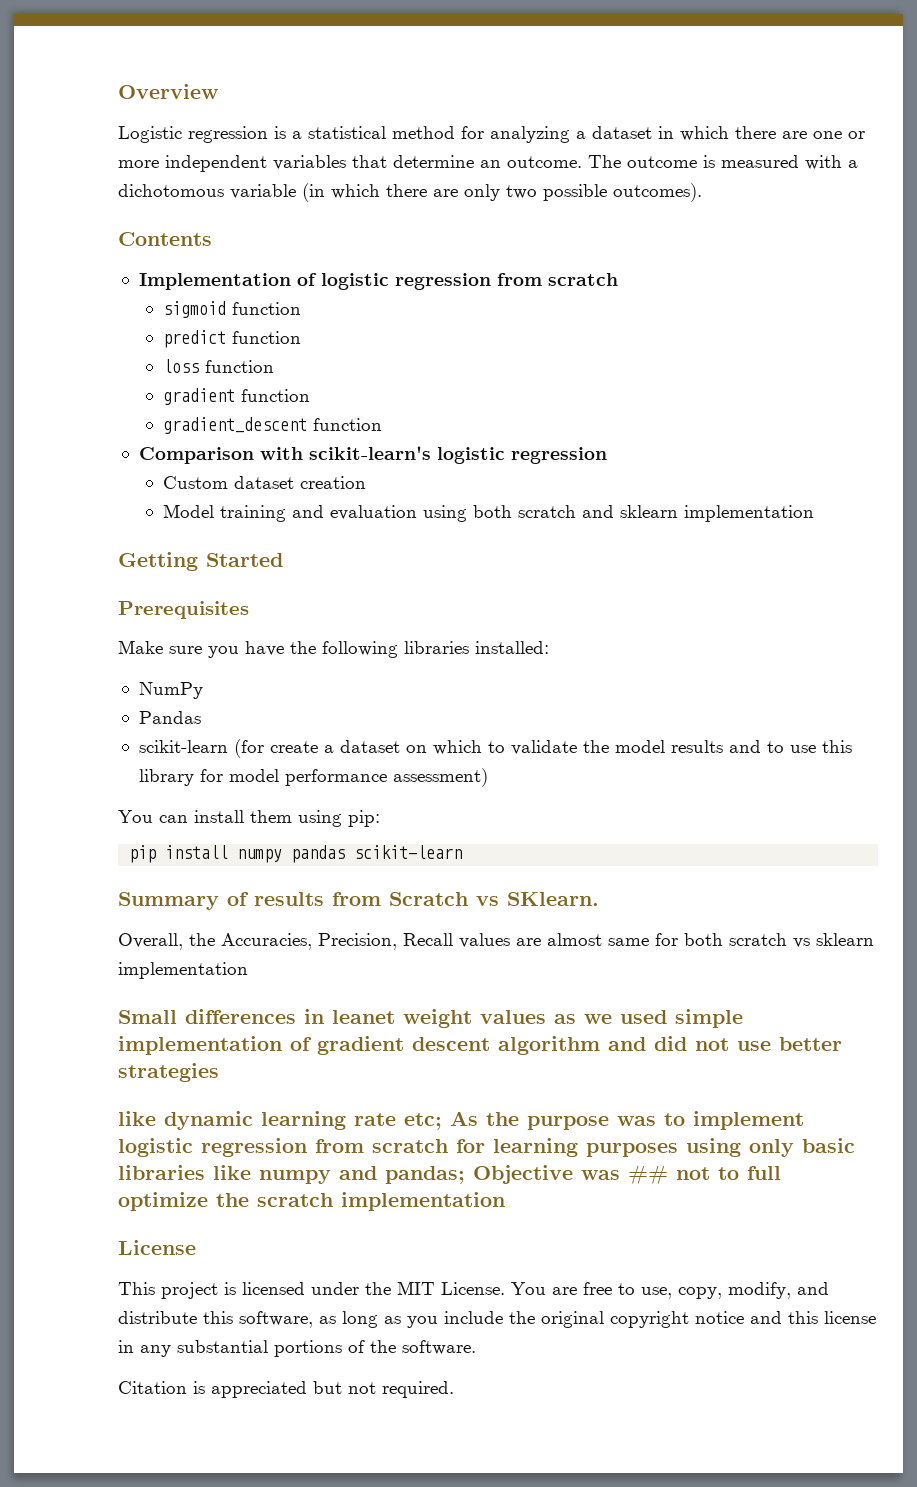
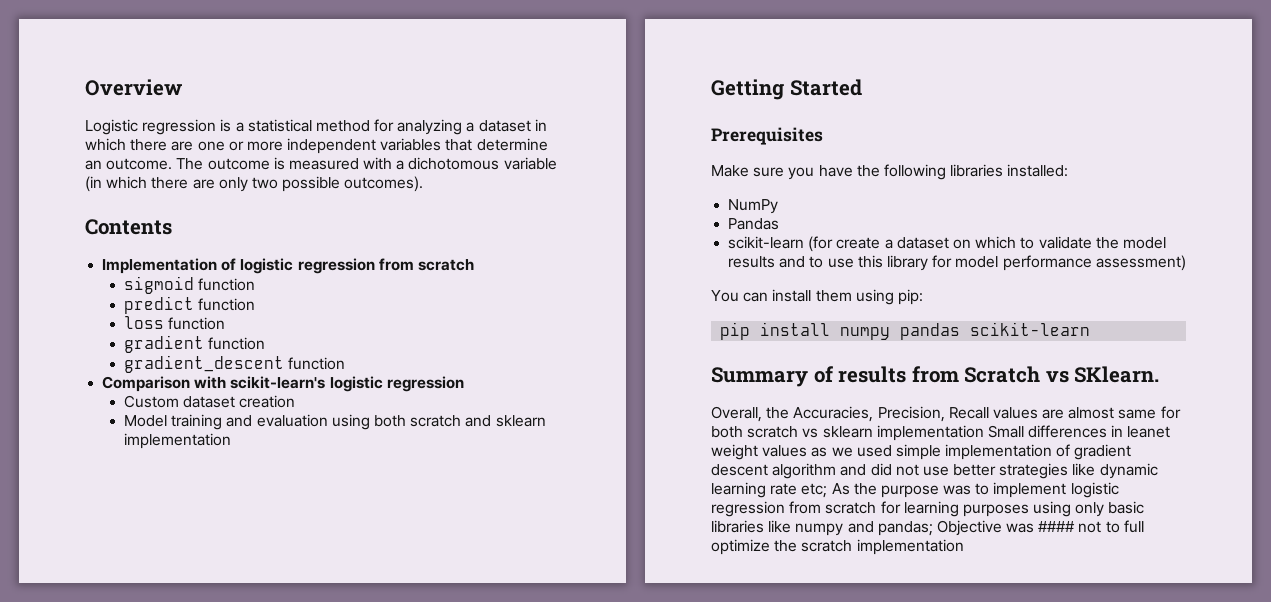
(248, 970) // -> (984, 433) none
(219, 1072) // -> (1069, 471) none
[628,1165,668,1185] ## -> [1038,521,1076,532] ####
[118,1240,196,1255] [118,1281,829,1299] [118,1311,876,1328] [118,1340,476,1357] [118,1381,454,1398] // License // This project is licensed under the MIT License. You are free to use, copy, modify, and distribute this software, as long as you include the original copyright notice and this license in any substantial portions of the software. // Citation is appreciated but not required. -> (964, 547) none

